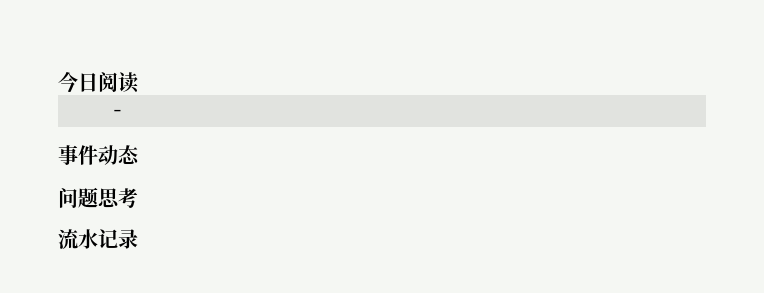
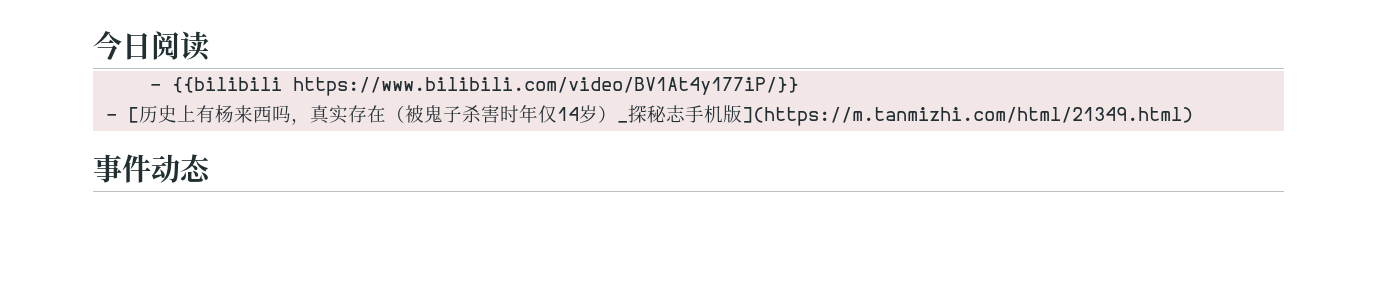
[58,145,140,165] [58,187,138,208] [58,229,138,249] // 事件动态 // 问题思考 // 流水记录 -> [171,77,799,96] [105,104,1193,126] [93,154,211,183] {{bilibili https://www.bilibili.com/video/BV1At4y177iP/}} // - [历史上有杨来西吗，真实存在（被鬼子杀害时年仅14岁）_探秘志手机版](https://m.tanmizhi.com/html/21349.html) // 事件动态

